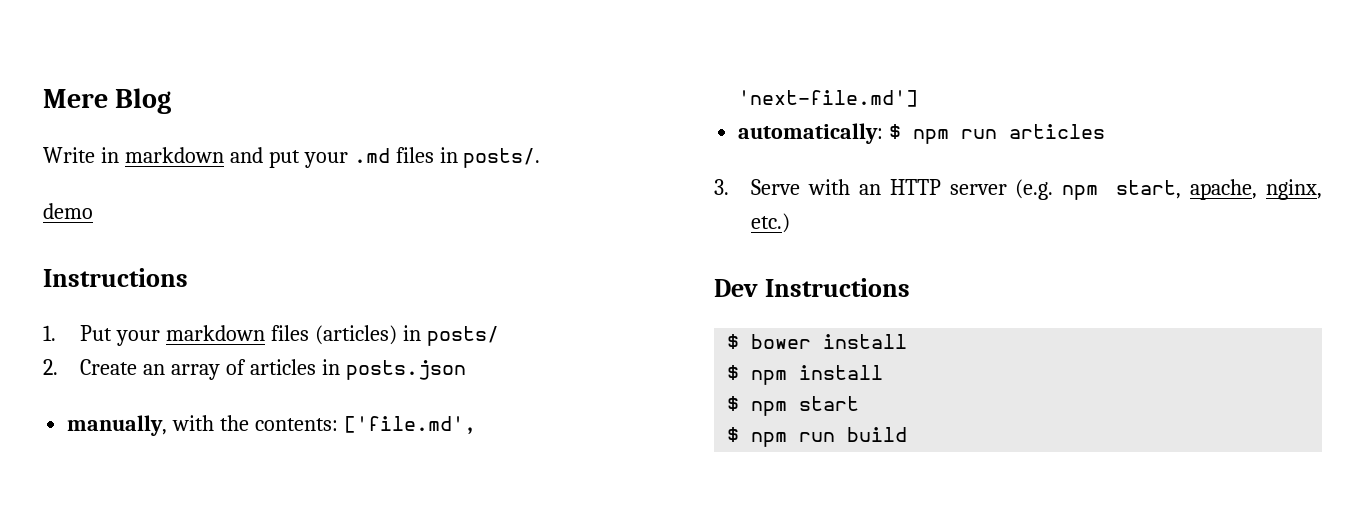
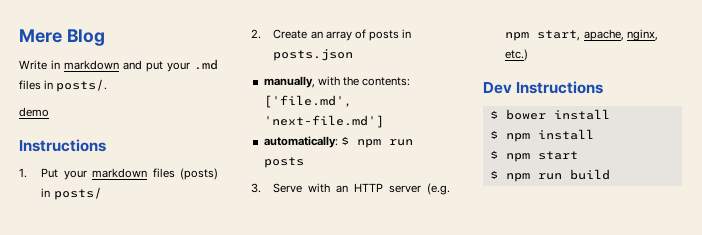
[314,325,397,345] (articles) -> [180,168,218,180] (posts)
[249,359,316,375] articles -> [368,30,399,41] posts
[1009,124,1106,139] articles -> [263,157,304,168] posts

